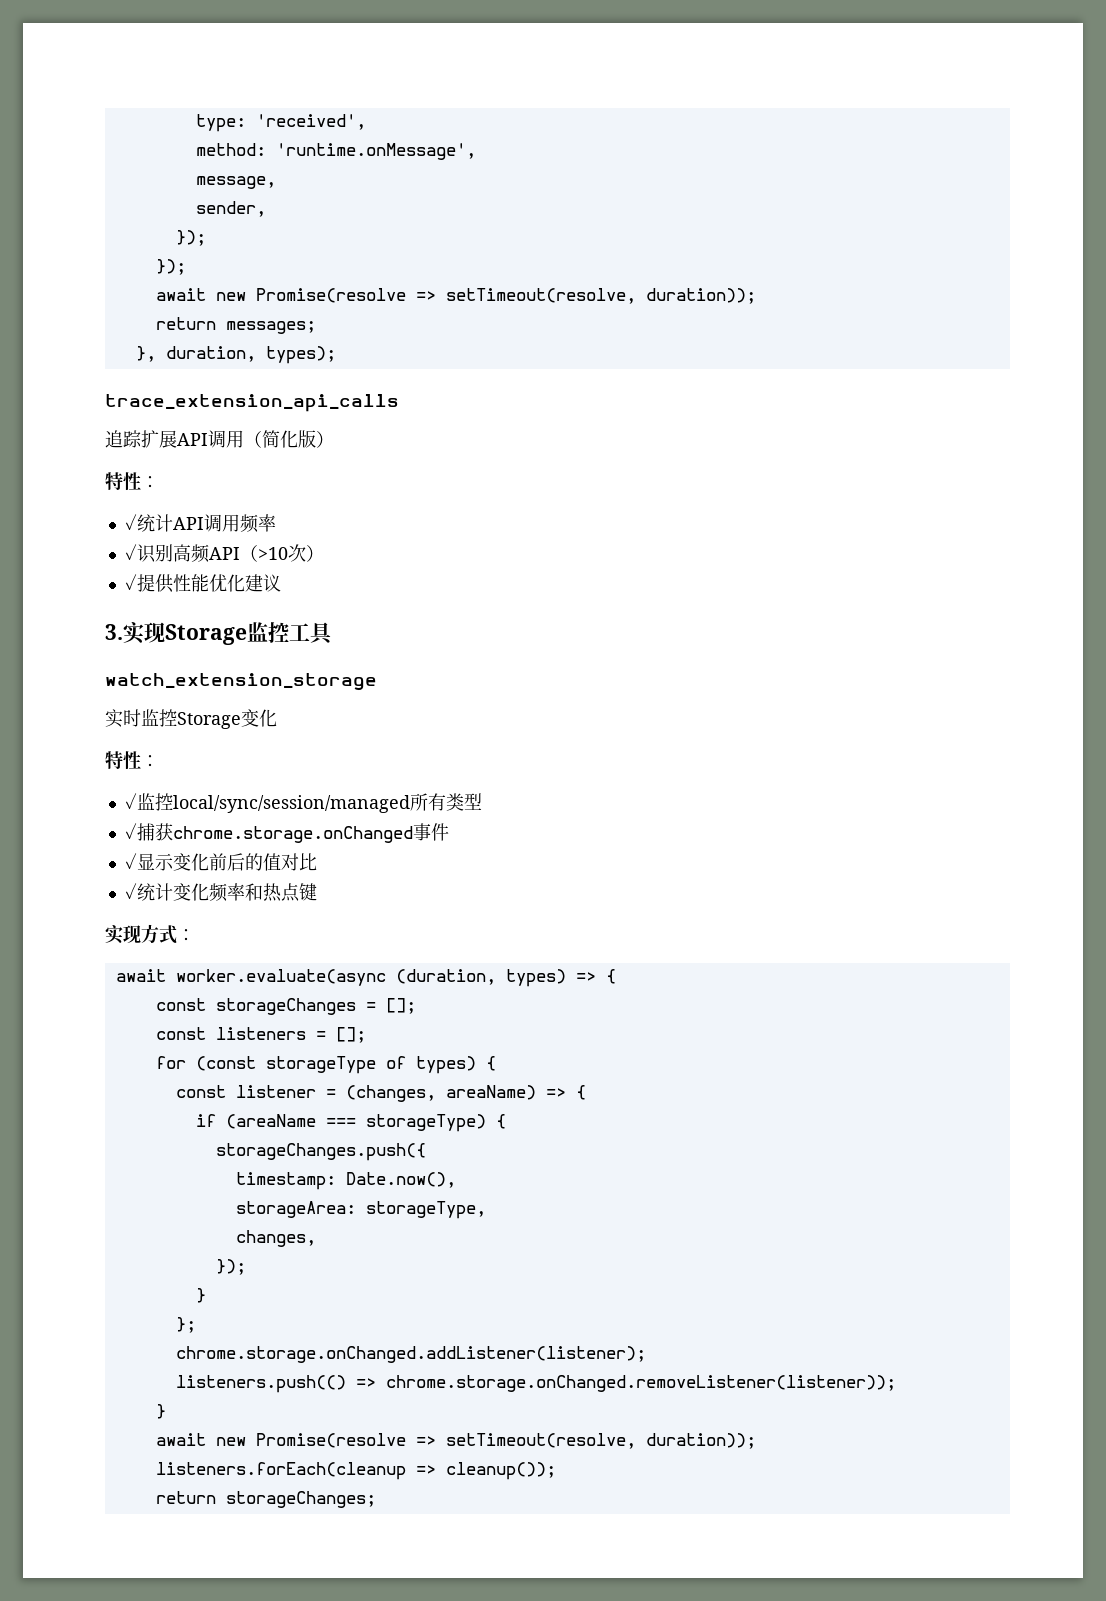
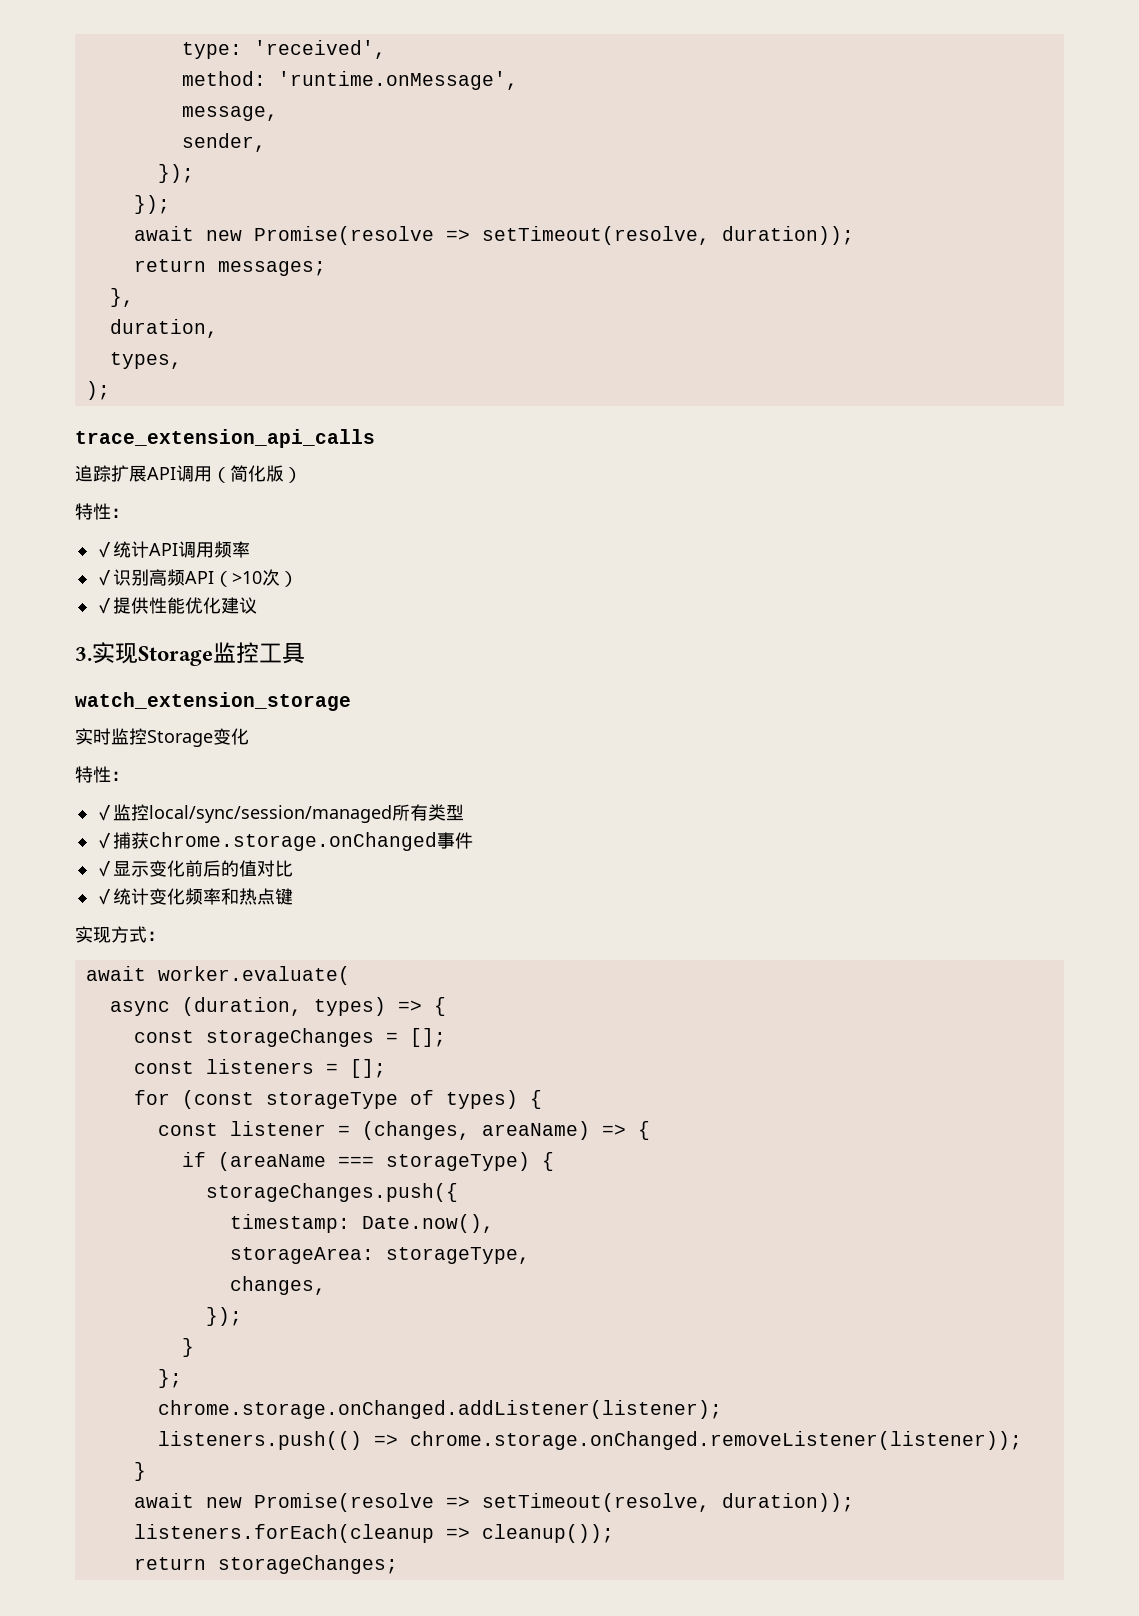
(156, 354) none -> (134, 297) //
[265,346,336,364] types); -> [109,352,182,369] [85,381,110,400] // types, // );
[175,969,386,986] worker.evaluate(async -> [157,966,350,985] [109,1001,170,1016] worker.evaluate( // async

